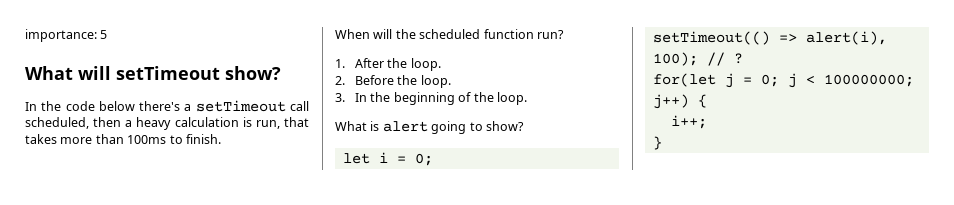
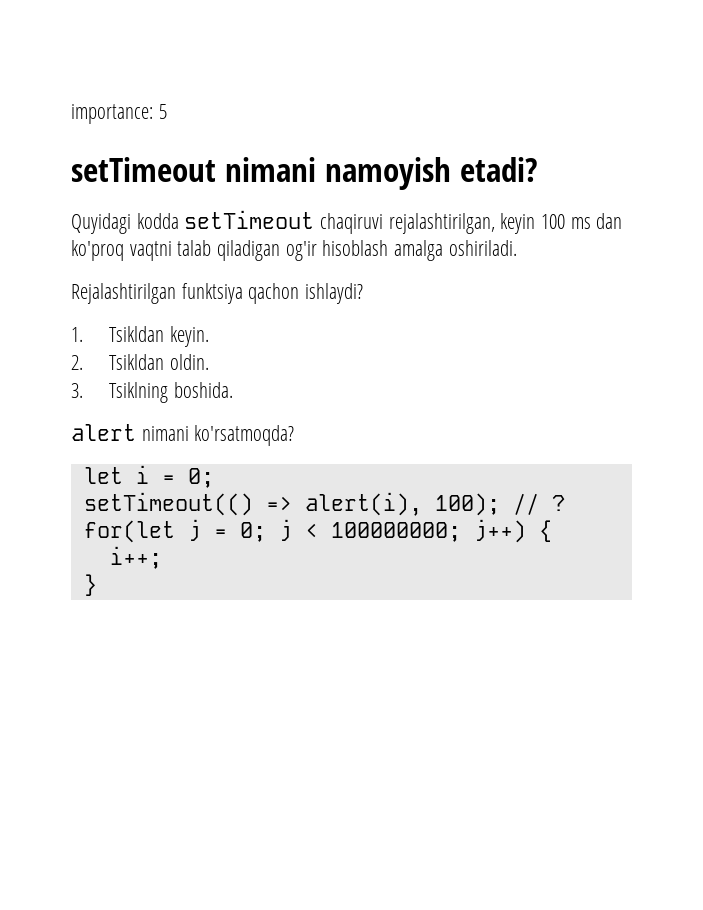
[25,66,281,80] [25,100,309,112] [25,117,309,130] [25,134,221,144] [335,29,564,39] [335,58,441,71] [335,75,451,88] [335,92,527,105] [335,121,524,134] What will setTimeout show? // In the code below there's a setTimeout call scheduled, then a heavy calculation is run, that takes more than 100ms to finish. // When will the scheduled function run? // 1. After the loop. // 2. Before the loop. // 3. In the beginning of the loop. // What is alert going to show? -> [71,157,538,190] [71,210,623,234] [71,240,517,261] [71,283,364,304] [71,326,210,347] [71,354,210,370] [71,382,234,403] [71,424,295,446] setTimeout nimani namoyish etadi? // Quyidagi kodda setTimeout chaqiruvi rejalashtirilgan, keyin 100 ms dan ko'proq vaqtni talab qiladigan og'ir hisoblash amalga oshiriladi. // Rejalashtirilgan funktsiya qachon ishlaydi? // 1. Tsikldan keyin. // 2. Tsikldan oldin. // 3. Tsiklning boshida. // alert nimani ko'rsatmoqda?

